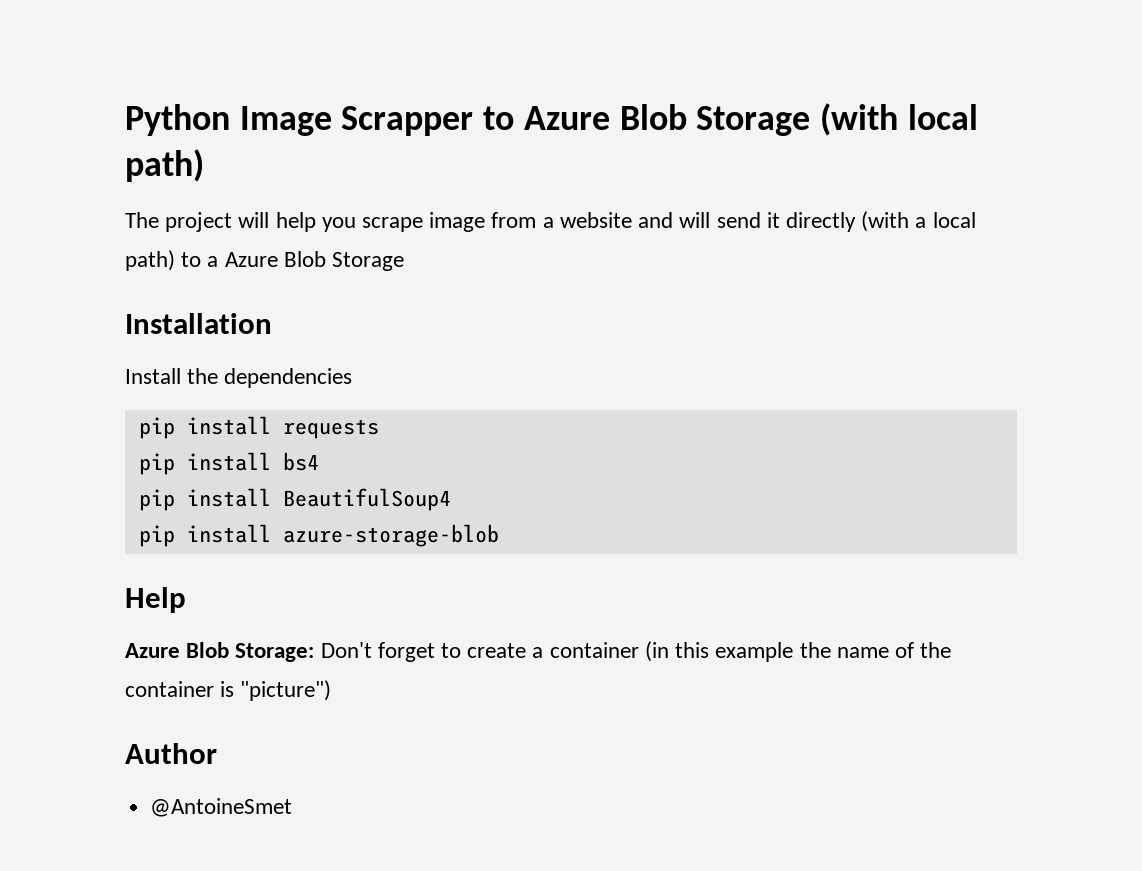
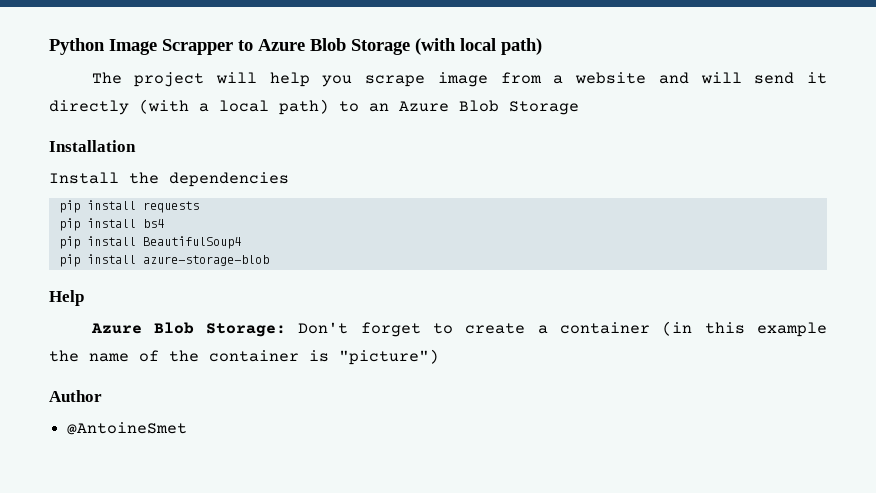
[207,256,219,267] a -> [369,103,389,112] an

